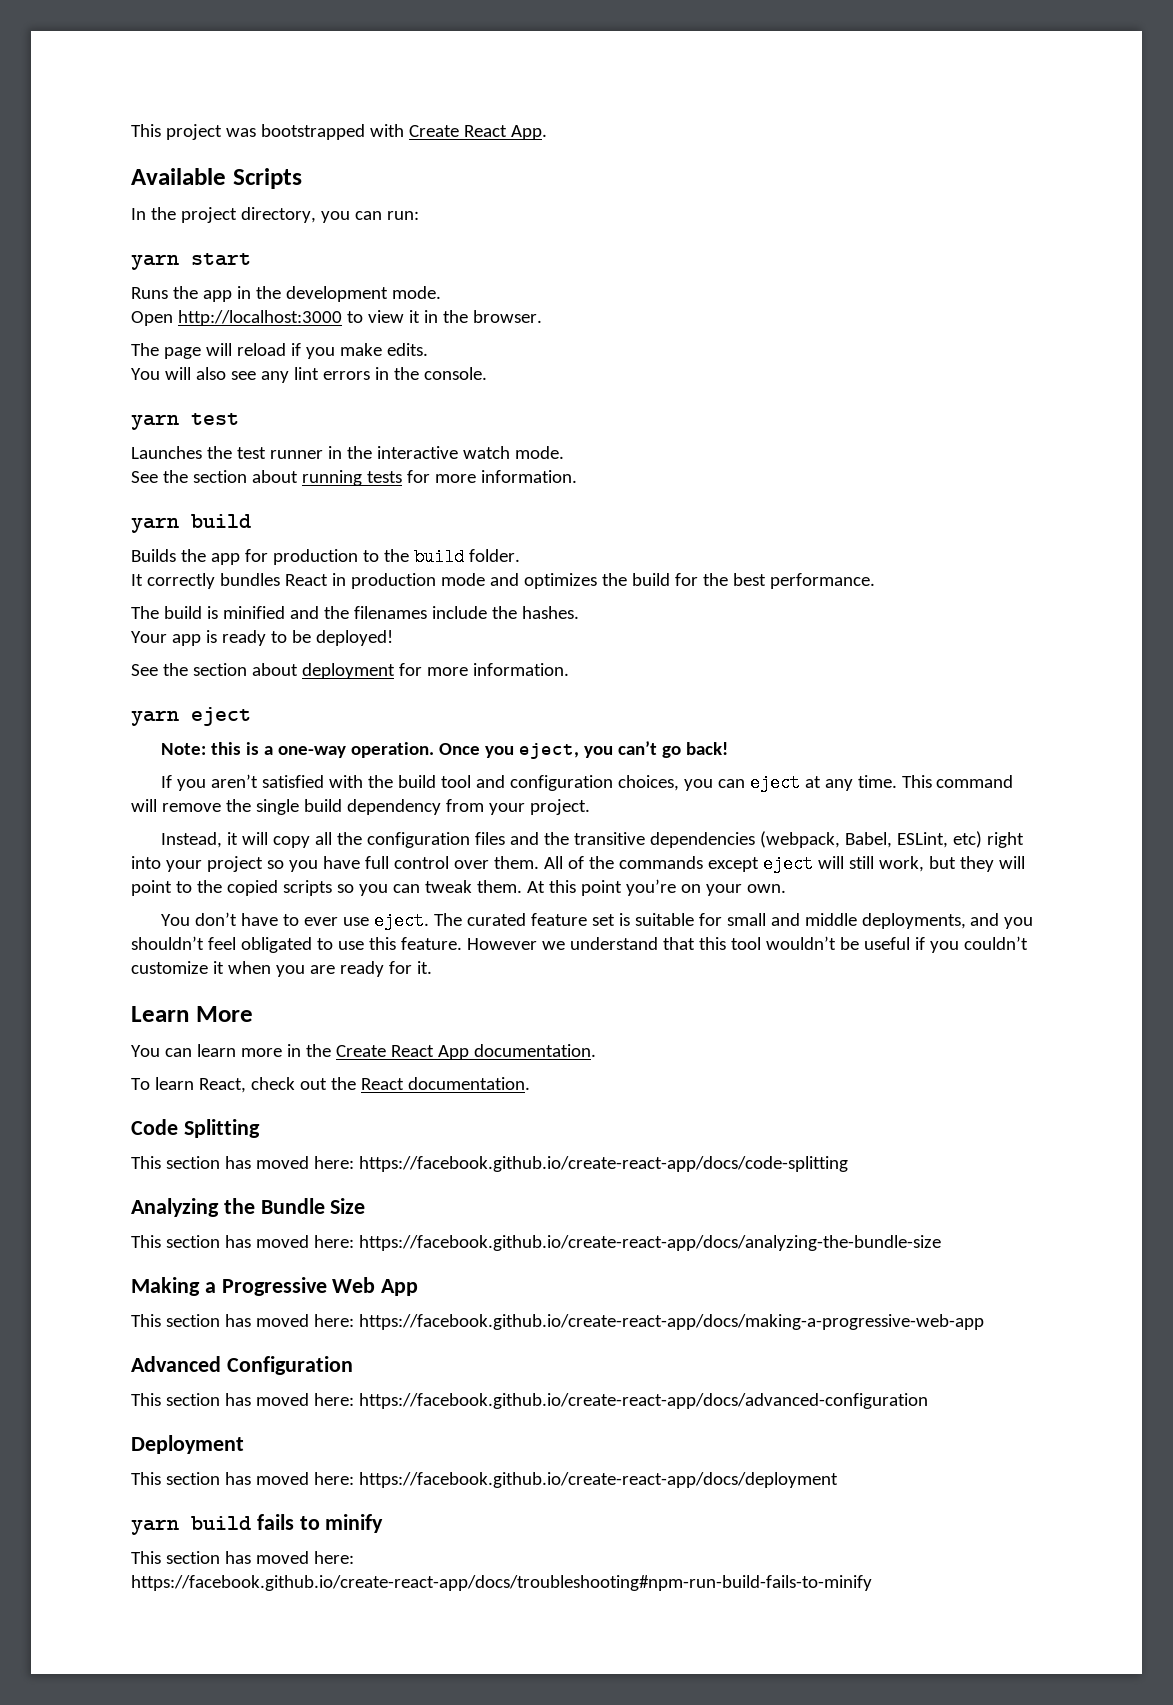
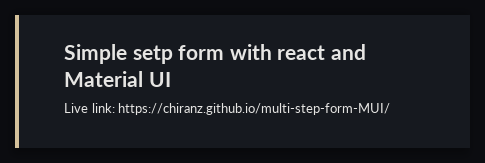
[131,124,547,140] [131,168,302,189] [131,207,419,223] [131,253,251,270] [131,286,441,302] [131,310,542,326] [131,343,428,359] [131,367,487,383] [131,413,239,430] [131,446,564,459] [131,470,577,486] [131,514,251,533] [131,548,520,566] [131,573,875,589] [131,606,579,619] [131,630,393,646] [131,663,569,679] [131,707,251,726] [160,741,728,759] [160,774,1014,792] [131,799,590,815] [160,831,1024,848] [131,855,1025,873] [131,879,786,896] [160,912,1034,930] [131,936,1028,953] [131,961,432,977] [131,1006,253,1022] [131,1044,596,1060] [131,1077,530,1093] [131,1119,260,1138] [131,1156,848,1172] [131,1198,366,1217] [131,1235,941,1251] [131,1277,419,1296] [131,1314,984,1330] [131,1356,353,1375] [131,1393,928,1409] [131,1435,244,1454] [131,1472,838,1488] [131,1514,384,1535] [131,1551,354,1564] [131,1575,872,1591] This project was bootstrapped with Create React App. // Available Scripts // In the project directory, you can run: // yarn start // Runs the app in the development mode. // Open http://localhost:3000 to view it in the browser. // The page will reload if you make edits. // You will also see any lint errors in the console. // yarn test // Launches the test runner in the interactive watch mode. // See the section about running tests for more information. // yarn build // Builds the app for production to the build folder. // It correctly bundles React in production mode and optimizes the build for the best performance. // The build is minified and the filenames include the hashes. // Your app is ready to be deployed! // See the section about deployment for more information. // yarn eject // Note: this is a one-way operation. Once you eject, you can’t go back! // If you aren’t satisfied with the build tool and configuration choices, you can eject at any time. This command will remove the single build dependency from your project. // Instead, it will copy all the configuration files and the transitive dependencies (webpack, Babel, ESLint, etc) right into your project so you have full control over them. All of the commands except eject will still work, but they will point to the copied scripts so you can tweak them. At this point you’re on your own. // You don’t have to ever use eject. The curated feature set is suitable for small and middle deployments, and you shouldn’t feel obligated to use this feature. However we understand that this tool wouldn’t be useful if you couldn’t customize it when you are ready for it. // Learn More // You can learn more in the Create React App documentation. // To learn React, check out the React documentation. // Code Splitting // This section has moved here: https://facebook.github.io/create-react-app/docs/code-splitting // Analyzing the Bundle Size // This section has moved here: https://facebook.github.io/create-react-app/docs/analyzing-the-bundle-size // Making a Progressive Web App // This section has moved here: https://facebook.github.io/create-react-app/docs/making-a-progressive-web-app // Advanced Configuration // This section has moved here: https://facebook.github.io/create-react-app/docs/advanced-configuration // Deployment // This section has moved here: https://facebook.github.io/create-react-app/docs/deployment // yarn build fails to minify // This section has moved here: https://facebook.github.io/create-react-app/docs/troubleshooting#npm-run-build-fails-to-minify -> [64,44,366,64] [64,71,171,87] [64,103,391,115] Simple setp form with react and Material UI // Live link: https://chiranz.github.io/multi-step-form-MUI/

